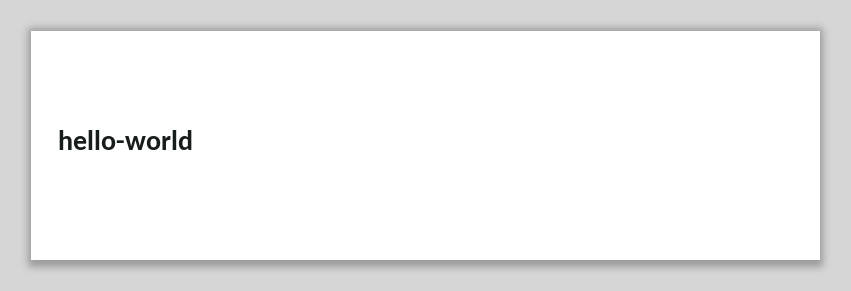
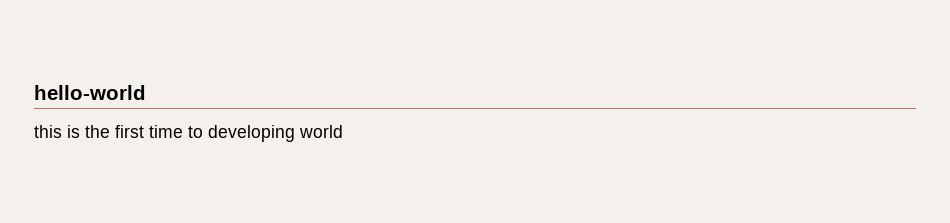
(193, 140) none -> [34,125,343,142] // this is the first time to developing world

